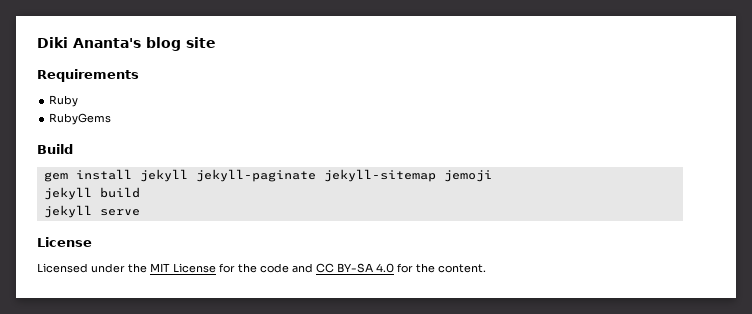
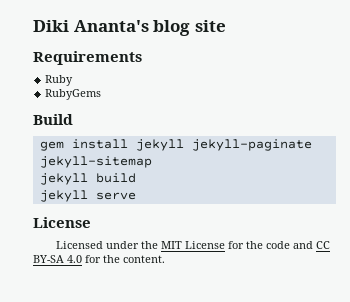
[443,170,492,182] jemoji -> (152, 162) none

